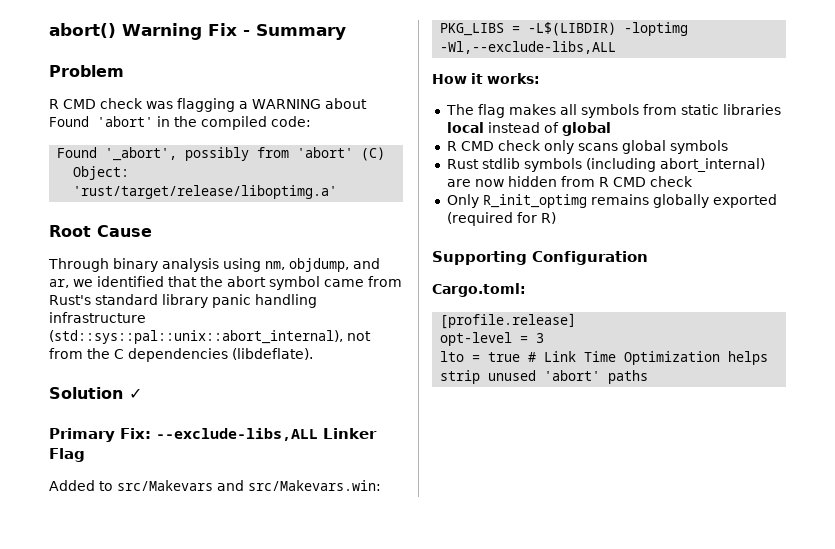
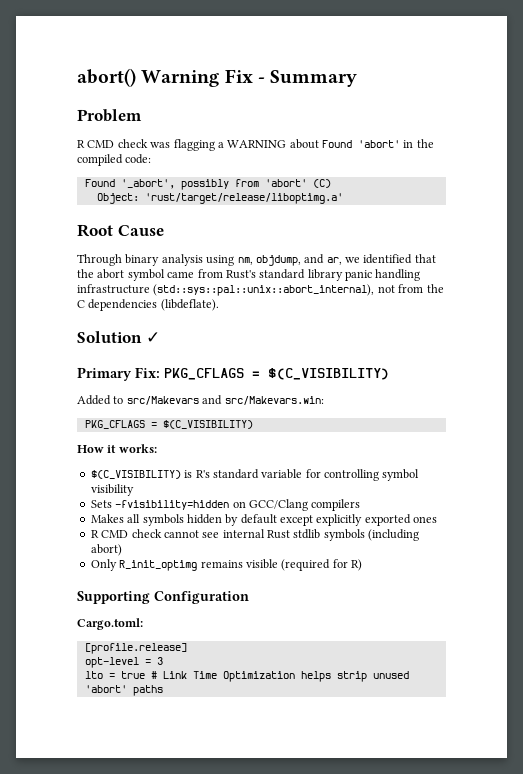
[156,428,377,441] [49,448,85,462] --exclude-libs,ALL Linker Flag -> [164,368,389,380] PKG_CFLAGS = $(C_VISIBILITY)
[440,22,689,36] [440,41,617,54] [432,73,540,84] [445,104,781,118] [446,122,611,136] [446,140,728,154] [446,158,765,172] [446,176,693,187] PKG_LIBS = -L$(LIBDIR) -loptimg -Wl,--exclude-libs,ALL // How it works: // The flag makes all symbols from static libraries local instead of global // R CMD check only scans global symbols // Rust stdlib symbols (including abort_internal) are now hidden from R CMD check -> [84,420,253,429] [77,444,157,453] [90,469,420,481] [90,484,134,496] [90,499,361,511] [90,514,438,526] [90,529,420,541] [90,544,122,556] PKG_CFLAGS = $(C_VISIBILITY) // How it works: // $(C_VISIBILITY) is R's standard variable for controlling symbol visibility // Sets -fvisibility=hidden on GCC/Clang compilers // Makes all symbols hidden by default except explicitly exported ones // R CMD check cannot see internal Rust stdlib symbols (including abort)
[652,194,777,208] globally exported -> [245,559,278,569] visible

